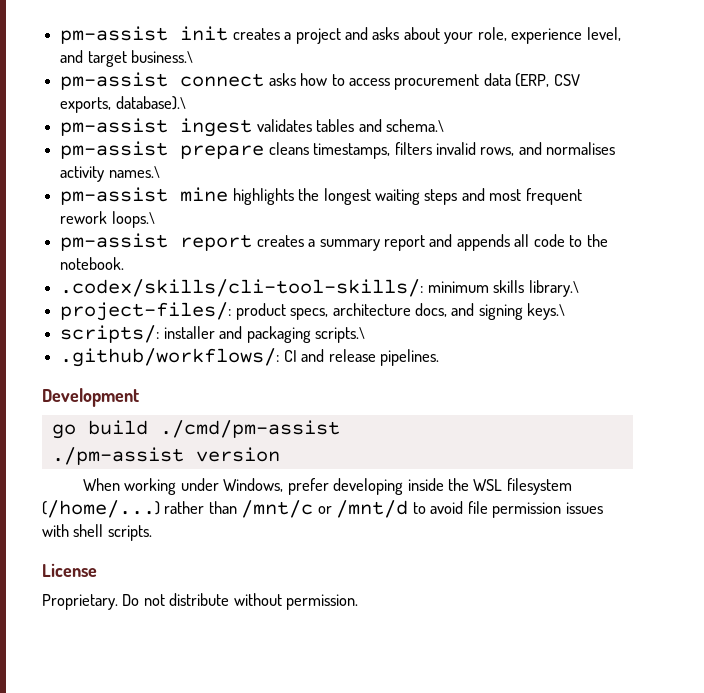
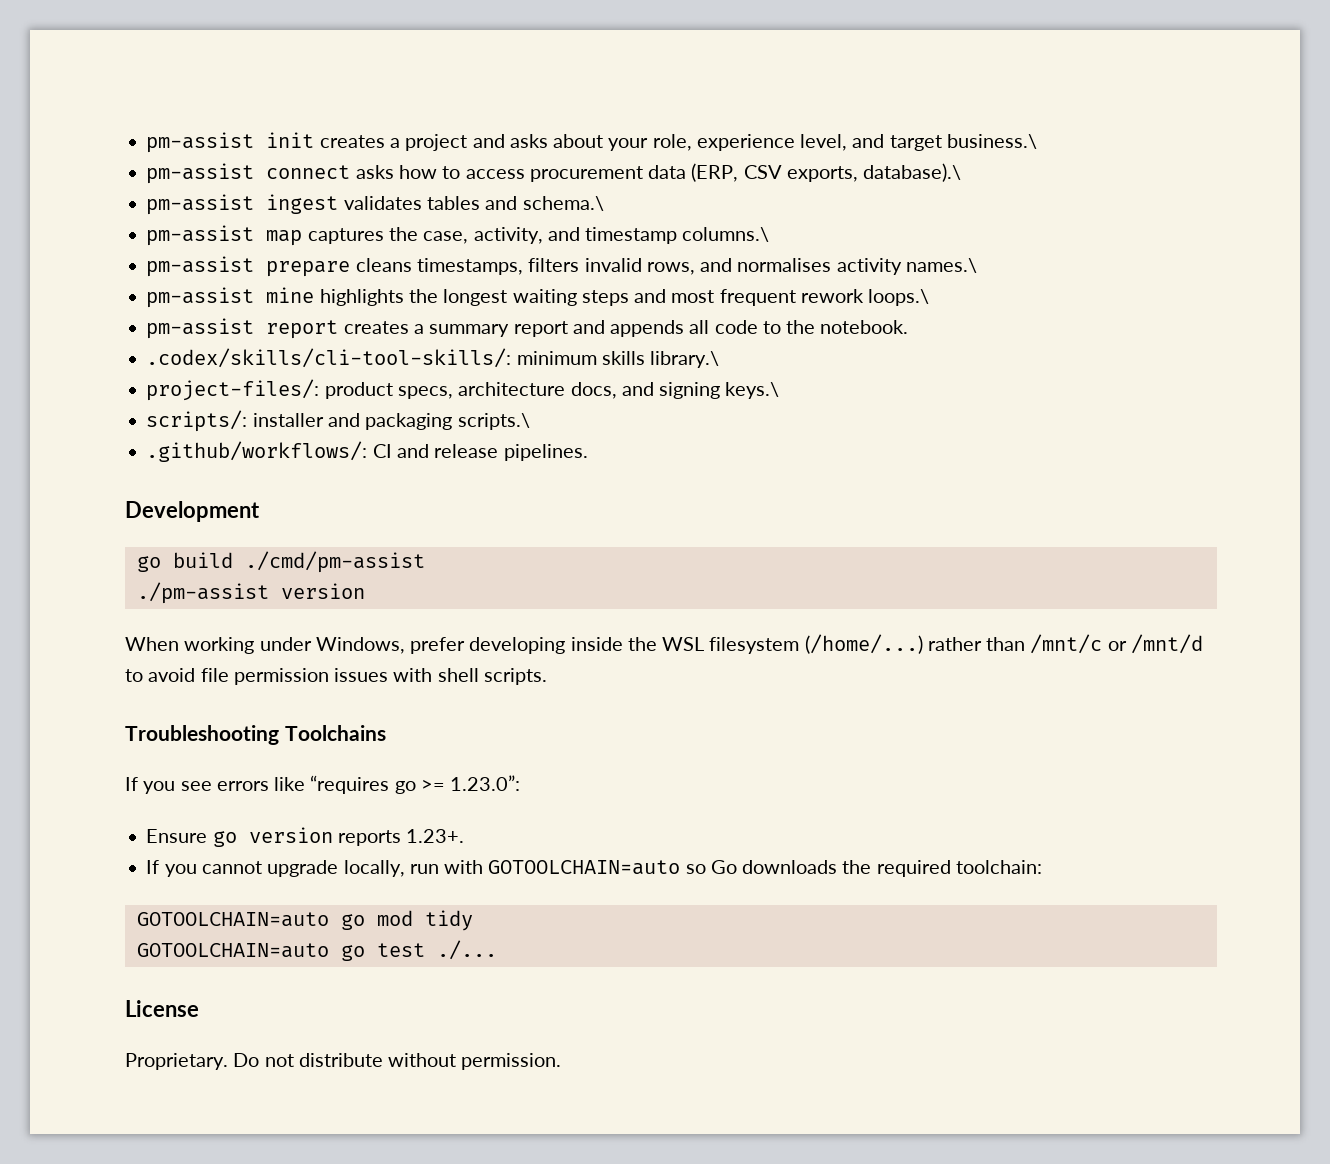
(444, 125) none -> [146,225,770,246] // pm-assist map captures the case, activity, and timestamp columns.\
(152, 533) none -> [125,725,386,745] [125,775,521,794] [146,827,465,847] [146,860,1042,877] [136,910,473,931] [136,940,497,961] // Troubleshooting Toolchains // If you see errors like “requires go >= 1.23.0”: // Ensure go version reports 1.23+. // If you cannot upgrade locally, run with GOTOOLCHAIN=auto so Go downloads the required toolchain: // GOTOOLCHAIN=auto go mod tidy // GOTOOLCHAIN=auto go test ./...

